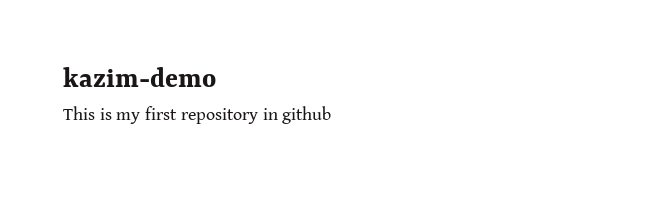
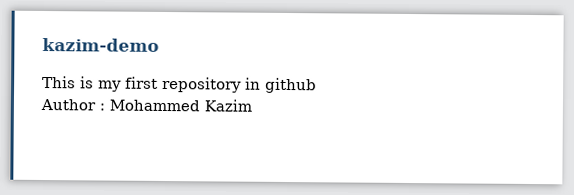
(332, 115) none -> [40,98,252,112] // Author : Mohammed Kazim

